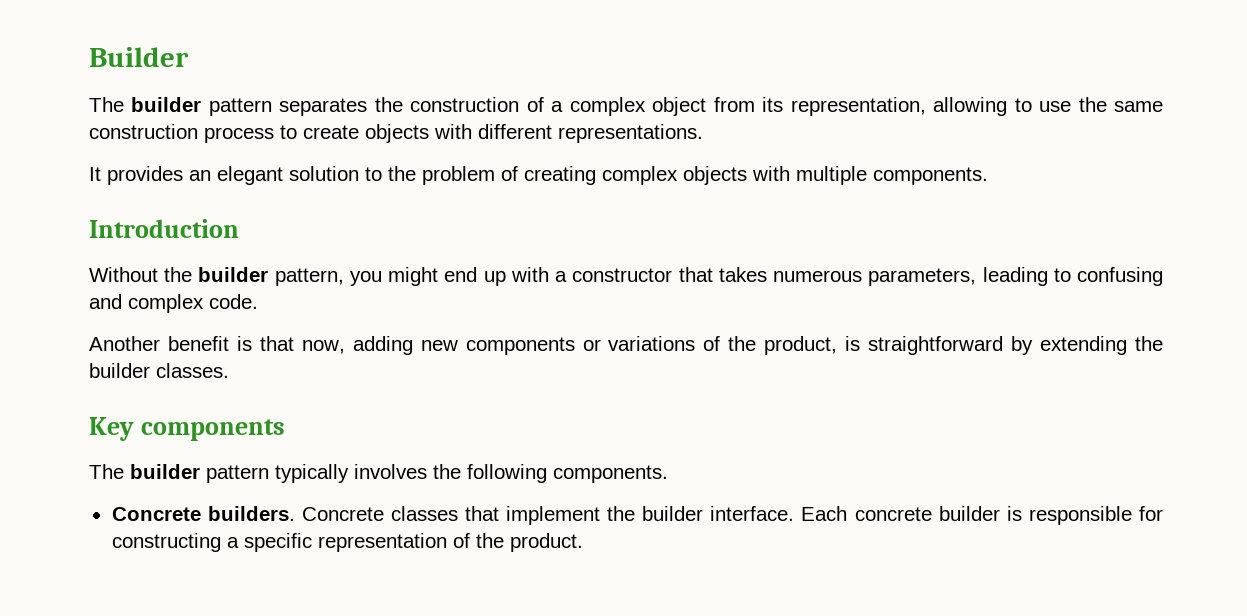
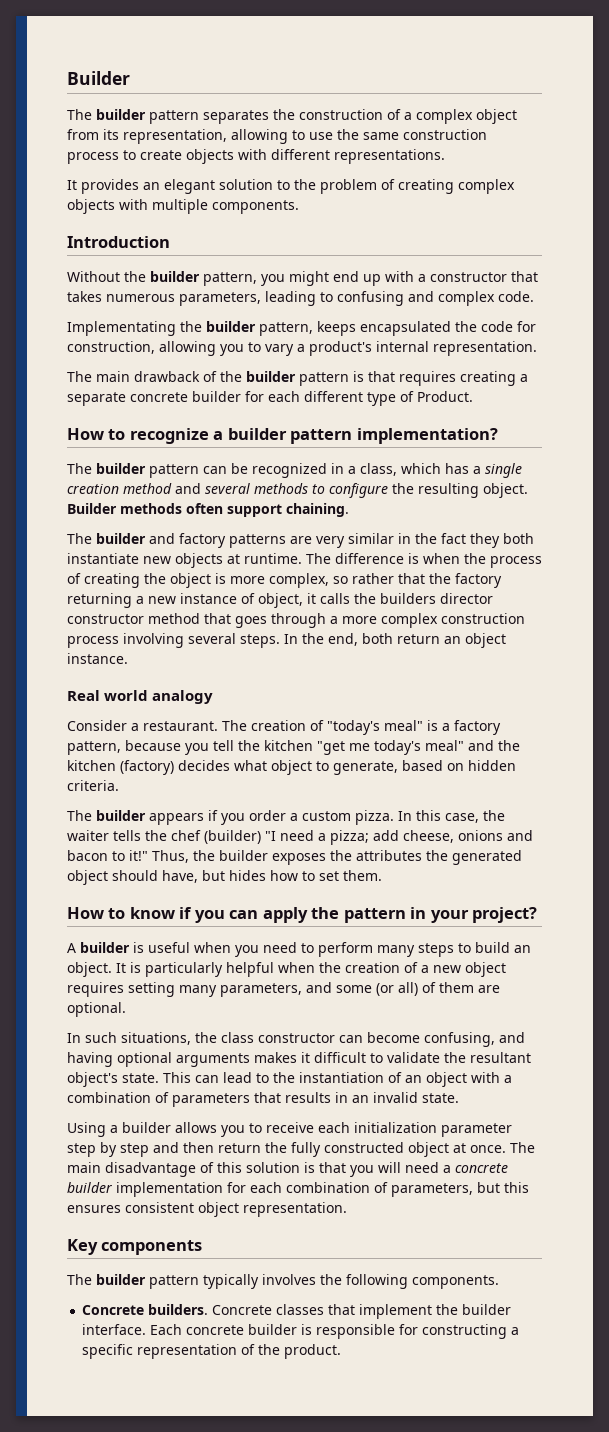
[89,336,1164,355] [89,363,229,378] Another benefit is that now, adding new components or variations of the product, is straightforward by extending the builder classes. -> [67,321,536,336] [67,341,537,356] [67,371,528,386] [67,391,473,406] [67,428,498,444] [67,463,522,478] [67,483,528,498] [67,503,349,517] [67,533,534,548] [67,553,542,568] [67,573,502,588] [67,593,493,608] [67,613,525,628] [67,633,506,648] [67,653,128,664] [67,690,214,704] [67,720,501,735] [67,740,520,755] [67,760,516,775] [67,780,119,791] [67,810,505,825] [67,830,533,845] [67,850,522,865] [67,870,382,885] [67,907,538,923] [67,942,531,957] [67,962,506,977] [67,982,500,997] [67,1002,126,1017] [67,1032,525,1047] [67,1052,531,1067] [67,1072,512,1087] [67,1092,459,1107] [67,1122,512,1137] [67,1142,535,1157] [67,1162,508,1177] [67,1182,529,1197] [67,1202,347,1217] Implementating the builder pattern, keeps encapsulated the code for construction, allowing you to vary a product's internal representation. // The main drawback of the builder pattern is that requires creating a separate concrete builder for each different type of Product. // How to recognize a builder pattern implementation? // The builder pattern can be recognized in a class, which has a single creation method and several methods to configure the resulting object. Builder methods often support chaining. // The builder and factory patterns are very similar in the fact they both instantiate new objects at runtime. The difference is when the process of creating the object is more complex, so rather that the factory returning a new instance of object, it calls the builders director constructor method that goes through a more complex construction process involving several steps. In the end, both return an object instance. // Real world analogy // Consider a restaurant. The creation of "today's meal" is a factory pattern, because you tell the kitchen "get me today's meal" and the kitchen (factory) decides what object to generate, based on hidden criteria. // The builder appears if you order a custom pizza. In this case, the waiter tells the chef (builder) "I need a pizza; add cheese, onions and bacon to it!" Thus, the builder exposes the attributes the generated object should have, but hides how to set them. // How to know if you can apply the pattern in your project? // A builder is useful when you need to perform many steps to build an object. It is particularly helpful when the creation of a new object requires setting many parameters, and some (or all) of them are optional. // In such situations, the class constructor can become confusing, and having optional arguments makes it difficult to validate the resultant object's state. This can lead to the instantiation of an object with a combination of parameters that results in an invalid state. // Using a builder allows you to receive each initialization parameter step by step and then return the fully constructed object at once. The main disadvantage of this solution is that you will need a concrete builder implementation for each combination of parameters, but this ensures consistent object representation.

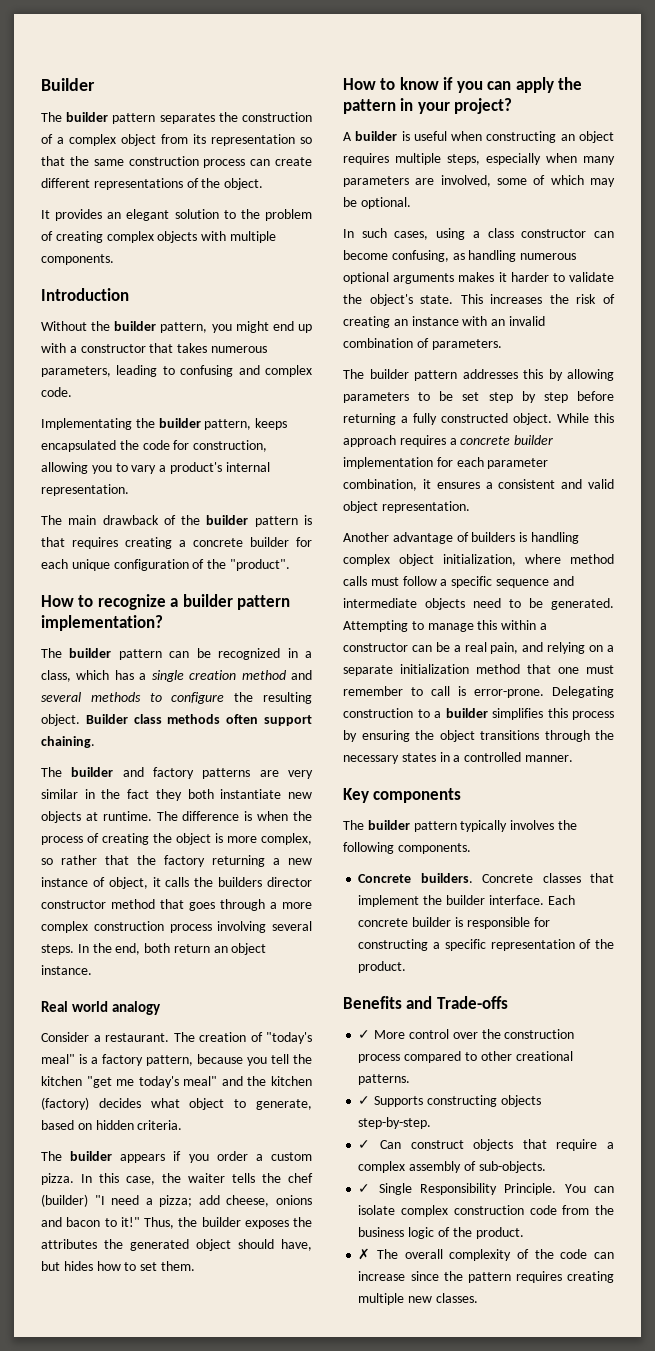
[123,129,487,144] [67,149,445,164] representation, allowing to use the same construction process to create objects with different representations. -> [211,134,312,146] [41,156,312,168] [41,178,264,190] representation so that the same construction process can create different representations of the object.
[67,392,126,406] separate -> (186, 543) none
[304,391,473,406] different type of Product. -> [71,559,290,571] unique configuration of the "product".
(117, 508) none -> [133,714,162,724] class
[235,942,531,957] [67,962,506,977] [67,982,500,997] you need to perform many steps to build an object. It is particularly helpful when the creation of a new object requires setting many parameters, and some (or all) of them are -> [486,131,614,143] [343,153,615,165] [343,175,615,187] [343,197,357,207] constructing an object requires multiple steps, especially when many parameters are involved, some of which may be
[121,1032,217,1045] situations, the -> [394,228,480,240] cases, using a
[499,1032,525,1043] [67,1052,113,1067] and having -> [452,250,577,262] as handling numerous
[314,1052,366,1063] difficult -> [510,272,549,282] harder
[470,1052,531,1063] resultant -> (362, 299) none
[195,1072,512,1087] [67,1092,459,1107] [67,1122,512,1137] [67,1142,535,1157] [67,1162,439,1177] can lead to the instantiation of an object with a combination of parameters that results in an invalid state. // Using a builder allows you to receive each initialization parameter step by step and then return the fully constructed object at once. The main disadvantage of this solution is that you will need -> [490,294,615,304] [343,316,545,328] [343,338,502,350] [343,369,614,381] [343,391,614,403] [343,413,614,425] [343,435,446,447] increases the risk of creating an instance with an invalid combination of parameters. // The builder pattern addresses this by allowing parameters to be set step by step before returning a fully constructed object. While this approach requires
[286,1182,529,1197] [67,1202,347,1217] combination of parameters, but this ensures consistent object representation. -> [487,458,549,469] [343,479,614,491] [343,501,470,513] [343,532,579,544] [343,554,614,566] [343,576,574,588] [343,598,614,610] [343,620,547,632] [343,642,614,654] [343,664,614,676] [343,686,614,698] [343,708,614,720] [343,730,614,742] [343,752,573,764] parameter combination, it ensures a consistent and valid object representation. // Another advantage of builders is handling complex object initialization, where method calls must follow a specific sequence and intermediate objects need to be generated. Attempting to manage this within a constructor can be a real pain, and relying on a separate initialization method that one must remember to call is error-prone. Delegating construction to a builder simplifies this process by ensuring the object transitions through the necessary states in a controlled manner.
(342, 1351) none -> [343,996,508,1009] [358,1029,575,1039] [358,1051,573,1063] [358,1074,411,1085] [358,1095,541,1107] [358,1117,432,1129] [358,1139,614,1151] [358,1161,546,1173] [358,1183,614,1195] [358,1205,614,1217] [358,1227,524,1239] [358,1248,614,1261] [358,1271,614,1283] [358,1293,478,1305] // Benefits and Trade-offs // ✓ More control over the construction process compared to other creational patterns. // ✓ Supports constructing objects step-by-step. // ✓ Can construct objects that require a complex assembly of sub-objects. // ✓ Single Responsibility Principle. You can isolate complex construction code from the business logic of the product. // ✗ The overall complexity of the code can increase since the pattern requires creating multiple new classes.

